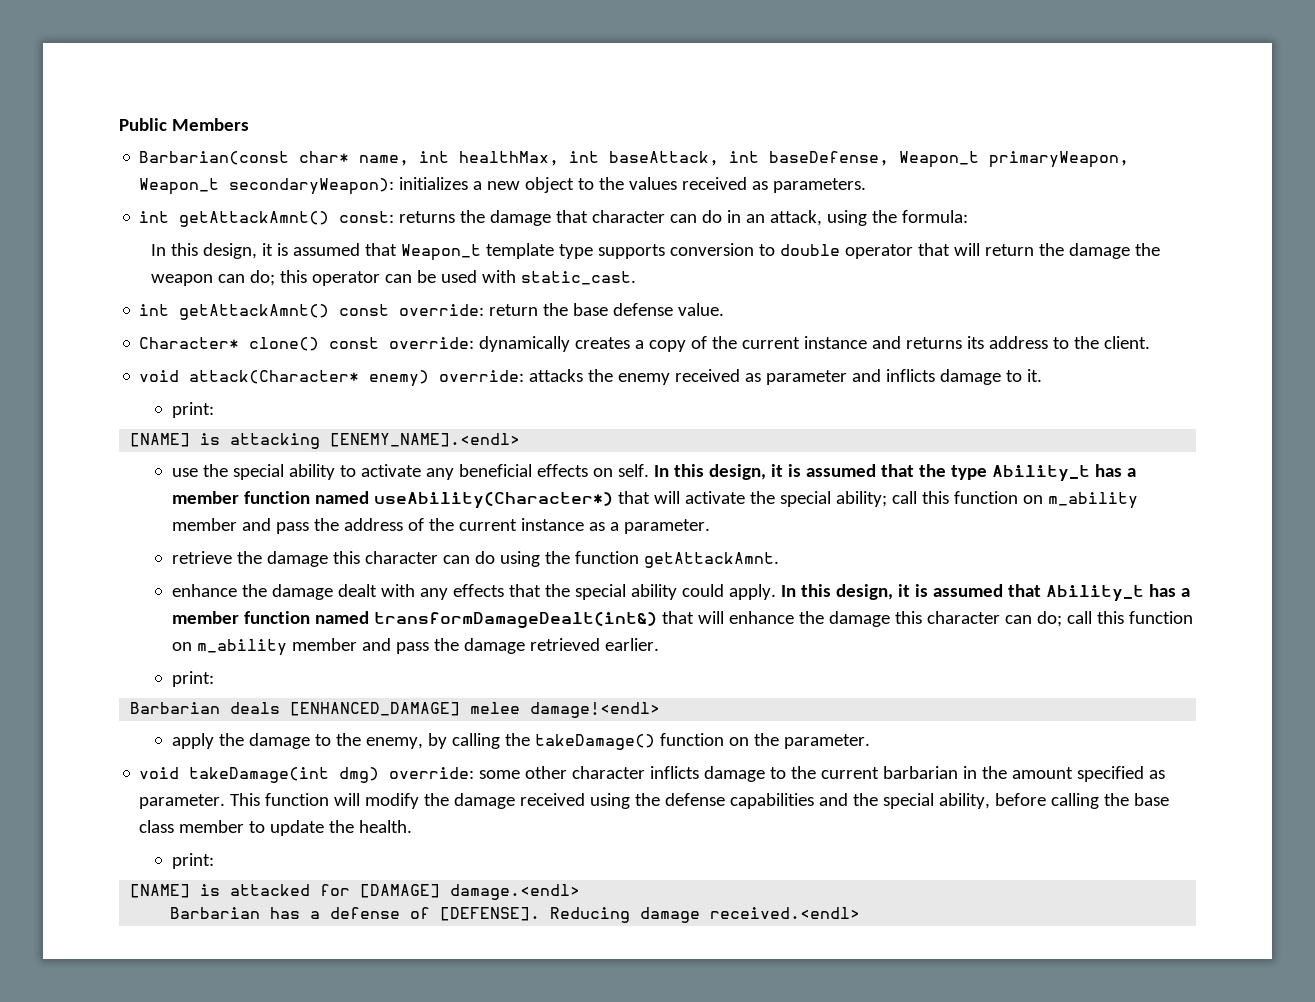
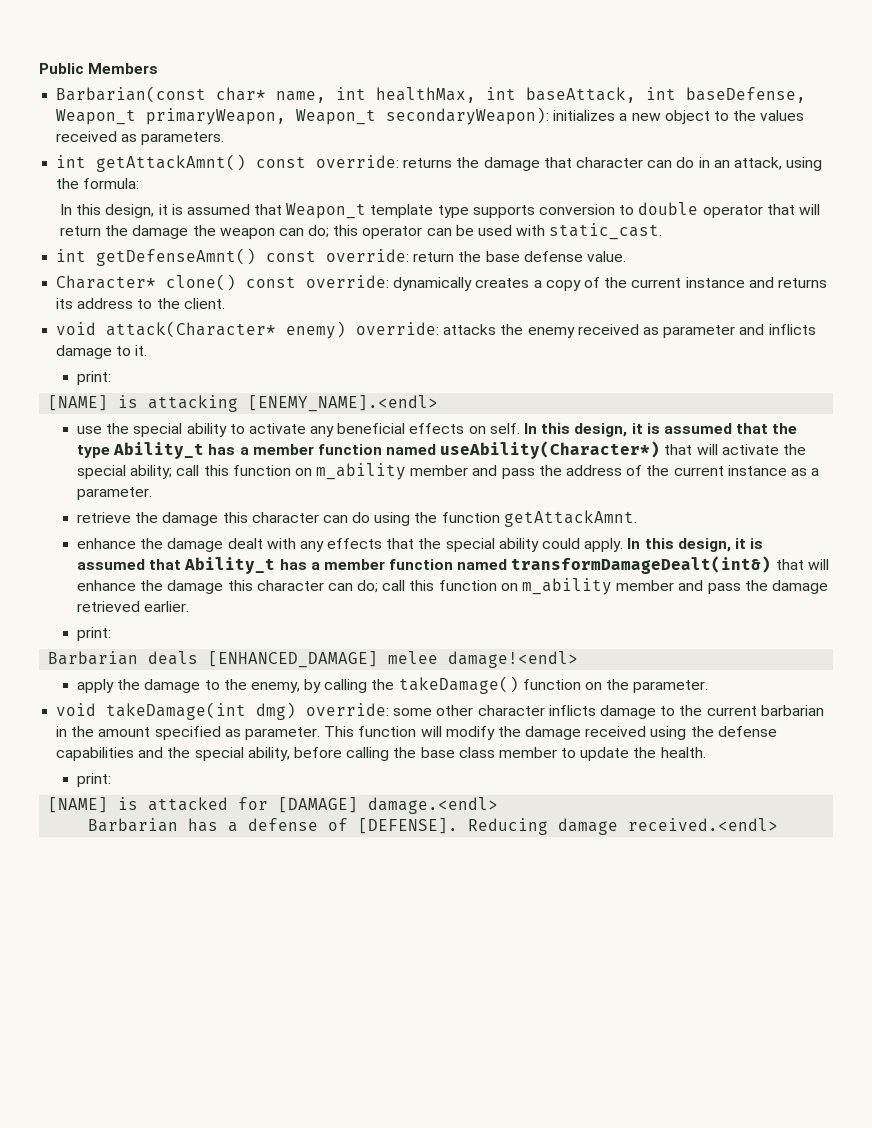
[339,211,395,223] const: -> [256,155,400,168] const override:
[179,304,330,320] getAttackAmnt() -> [96,248,257,266] getDefenseAmnt()

